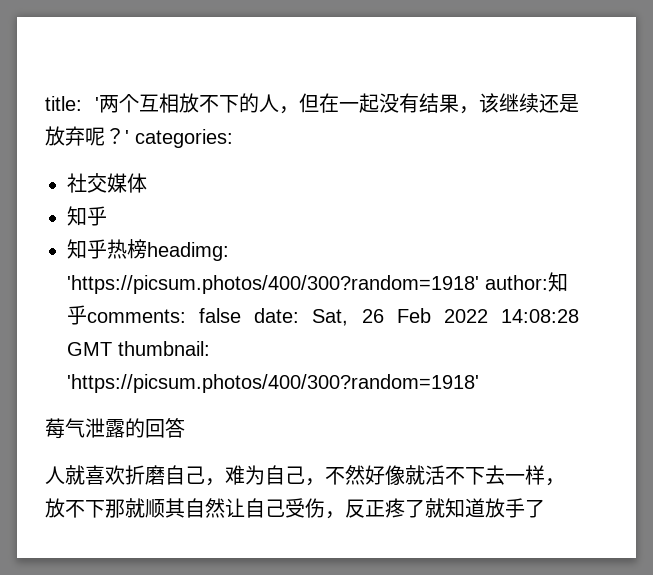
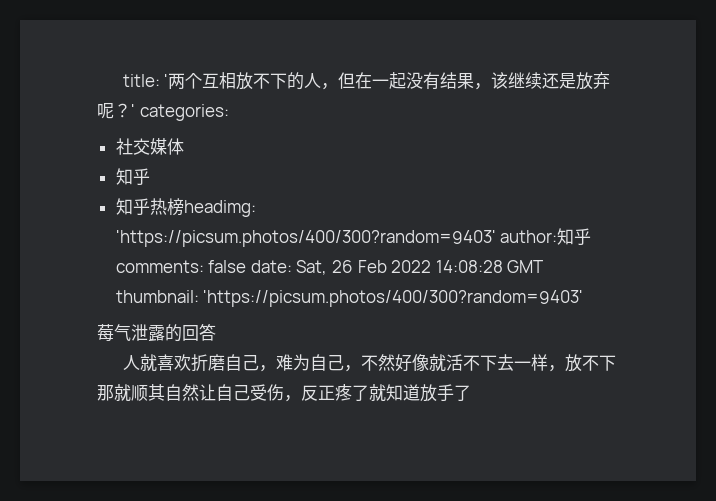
[67,275,479,294] 'https://picsum.photos/400/300?random=1918' -> [115,230,496,247] 'https://picsum.photos/400/300?random=9403'
[67,374,479,393] 'https://picsum.photos/400/300?random=1918' -> [203,290,584,307] 'https://picsum.photos/400/300?random=9403'

